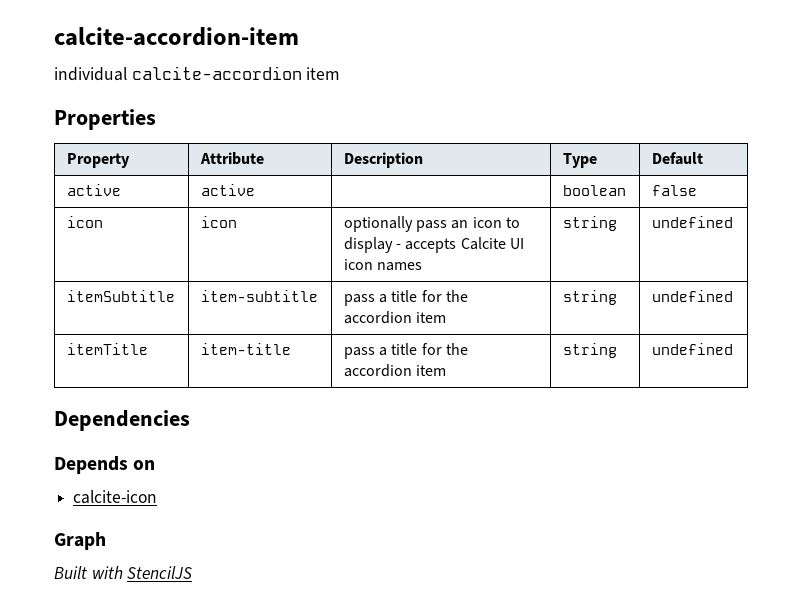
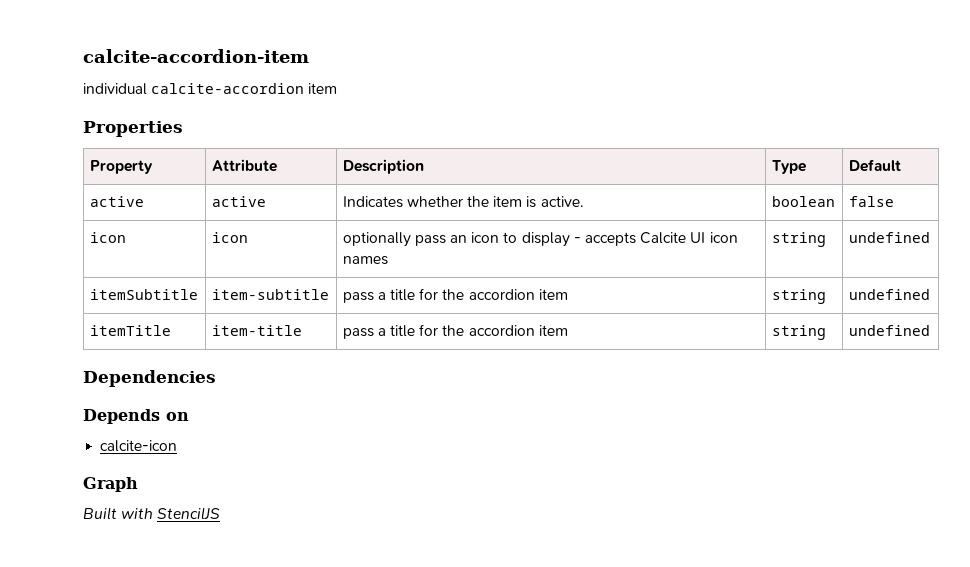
(255, 190) none -> [342,196,584,208] Indicates whether the item is active.

